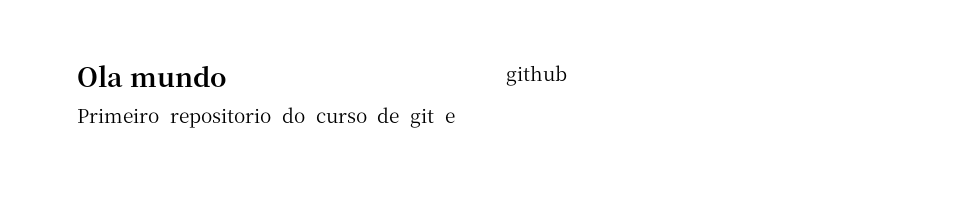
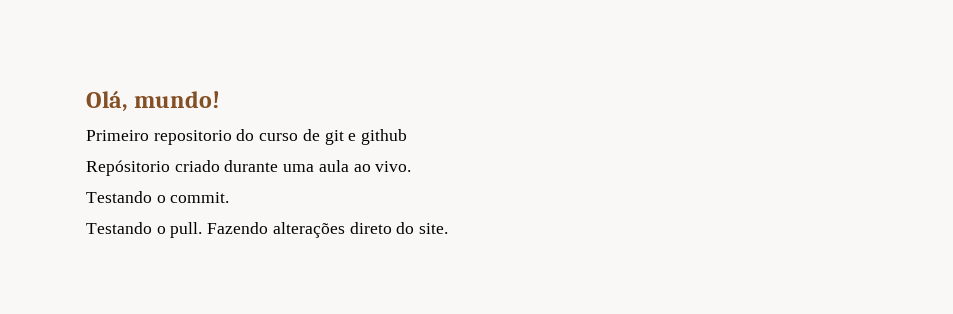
[77,65,228,87] Ola mundo -> [86,91,221,112] Olá, mundo!
(567, 75) none -> [86,160,412,176] [86,191,230,203] [86,222,449,238] // Repósitorio criado durante uma aula ao vivo. // Testando o commit. // Testando o pull. Fazendo alterações direto do site.

